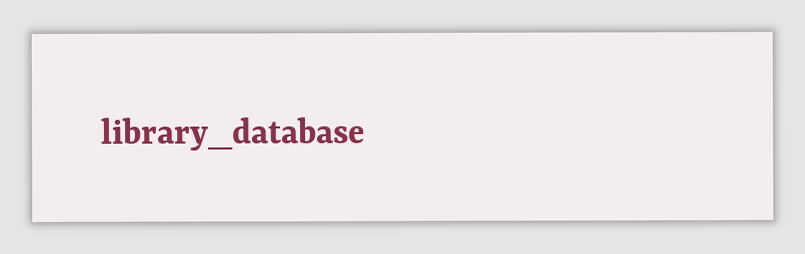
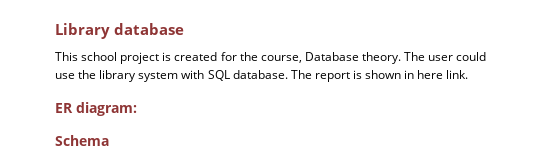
[100,117,365,151] library_database -> [55,23,184,39] [55,52,487,64] [55,70,469,82] [55,102,137,116] [55,135,109,146] Library database // This school project is created for the course, Database theory. The user could use the library system with SQL database. The report is shown in here link. // ER diagram: // Schema

